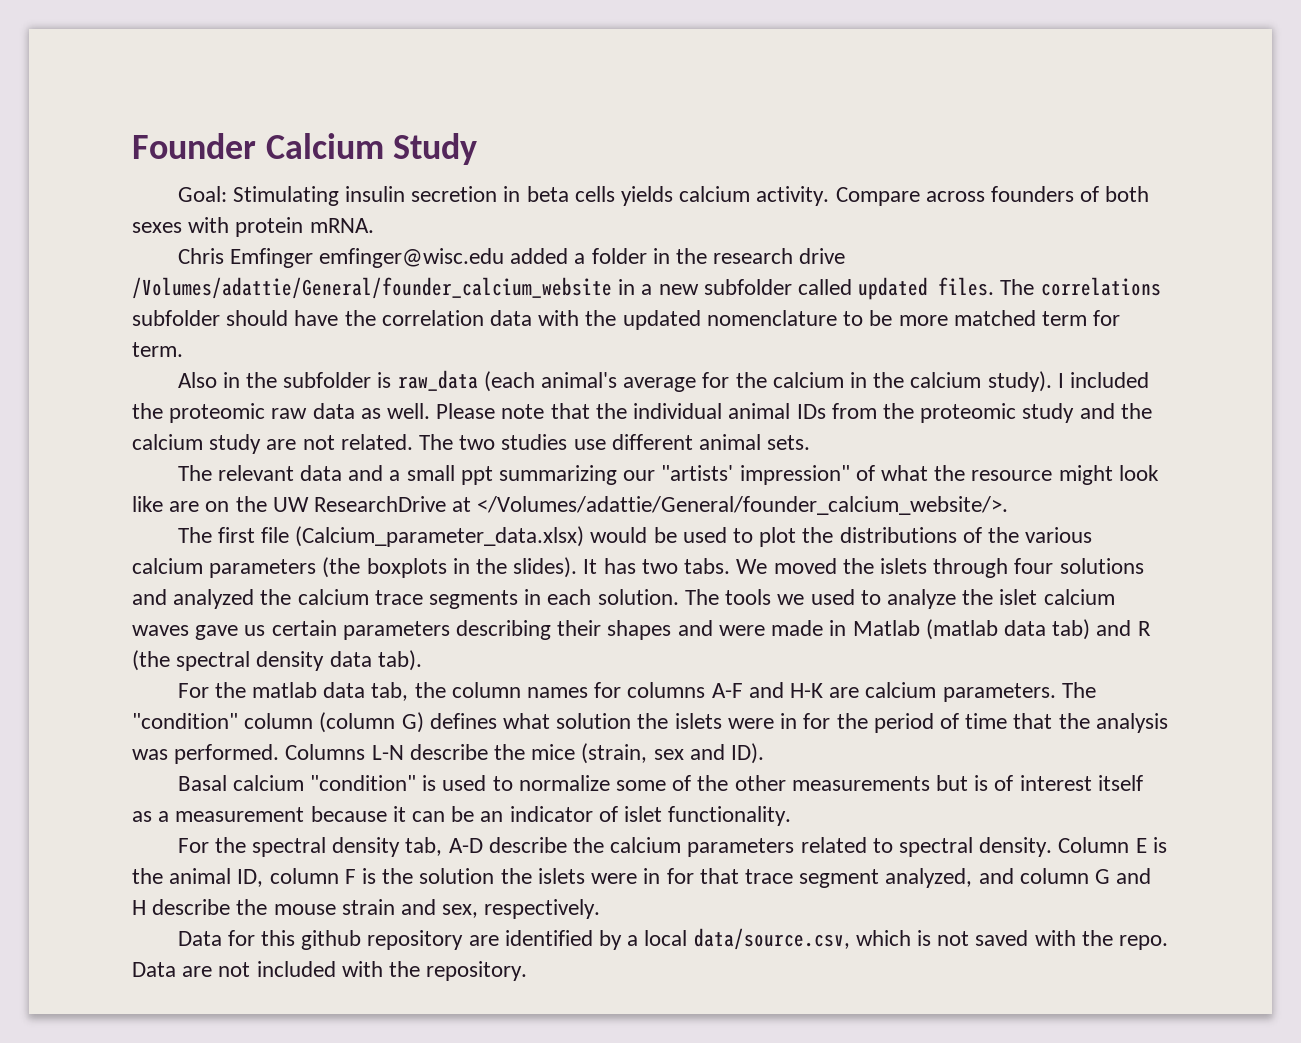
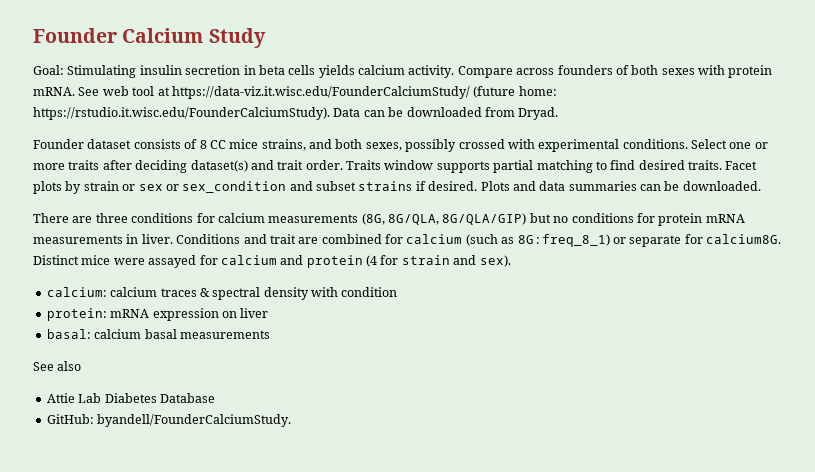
[177,248,846,268] [132,277,1161,300] [132,310,1121,330] [132,342,183,357] [177,370,1150,392] [132,403,1152,423] [132,434,811,454] [177,465,1159,485] [132,496,1009,515] [177,526,1093,547] [132,557,1144,578] [132,589,1115,609] [132,619,1151,640] [132,650,422,671] [177,682,1096,702] [132,712,1168,733] [132,743,765,764] [177,775,1143,791] [132,806,792,826] [177,837,1167,857] [132,868,1152,888] [132,899,601,919] [177,928,1169,950] [132,961,528,981] // Chris Emfinger emfinger@wisc.edu added a folder in the research drive /Volumes/adattie/General/founder_calcium_website in a new subfolder called updated files. The correlations subfolder should have the correlation data with the updated nomenclature to be more matched term for term. // Also in the subfolder is raw_data (each animal's average for the calcium in the calcium study). I included the proteomic raw data as well. Please note that the individual animal IDs from the proteomic study and the calcium study are not related. The two studies use different animal sets. // The relevant data and a small ppt summarizing our "artists' impression" of what the resource might look like are on the UW ResearchDrive at </Volumes/adattie/General/founder_calcium_website/>. // The first file (Calcium_parameter_data.xlsx) would be used to plot the distributions of the various calcium parameters (the boxplots in the slides). It has two tabs. We moved the islets through four solutions and analyzed the calcium trace segments in each solution. The tools we used to analyze the islet calcium waves gave us certain parameters describing their shapes and were made in Matlab (matlab data tab) and R (the spectral density data tab). // For the matlab data tab, the column names for columns A-F and H-K are calcium parameters. The "condition" column (column G) defines what solution the islets were in for the period of time that the analysis was performed. Columns L-N describe the mice (strain, sex and ID). // Basal calcium "condition" is used to normalize some of the other measurements but is of interest itself as a measurement because it can be an indicator of islet functionality. // For the spectral density tab, A-D describe the calcium parameters related to spectral density. Column E is the animal ID, column F is the solution the islets were in for that trace segment analyzed, and column G and H describe the mouse strain and sex, respectively. // Data for this github repository are identified by a local data/source.csv, which is not saved with the repo. Data are not included with the repository. -> [78,86,557,99] [33,107,559,120] [33,139,768,152] [33,160,758,173] [33,181,761,194] [33,213,745,226] [33,234,781,247] [33,255,511,268] [46,287,398,300] [46,308,269,321] [46,329,270,339] [33,361,82,371] [46,393,215,403] [46,414,292,427] See web tool at https://data-viz.it.wisc.edu/FounderCalciumStudy/ (future home: https://rstudio.it.wisc.edu/FounderCalciumStudy). Data can be downloaded from Dryad. // Founder dataset consists of 8 CC mice strains, and both sexes, possibly crossed with experimental conditions. Select one or more traits after deciding dataset(s) and trait order. Traits window supports partial matching to find desired traits. Facet plots by strain or sex or sex_condition and subset strains if desired. Plots and data summaries can be downloaded. // There are three conditions for calcium measurements (8G, 8G/QLA, 8G/QLA/GIP) but no conditions for protein mRNA measurements in liver. Conditions and trait are combined for calcium (such as 8G:freq_8_1) or separate for calcium8G. Distinct mice were assayed for calcium and protein (4 for strain and sex). // calcium: calcium traces & spectral density with condition // protein: mRNA expression on liver // basal: calcium basal measurements // See also // Attie Lab Diabetes Database // GitHub: byandell/FounderCalciumStudy.

